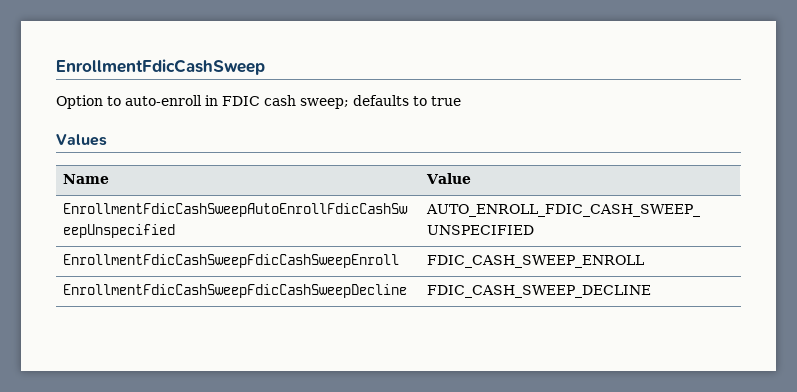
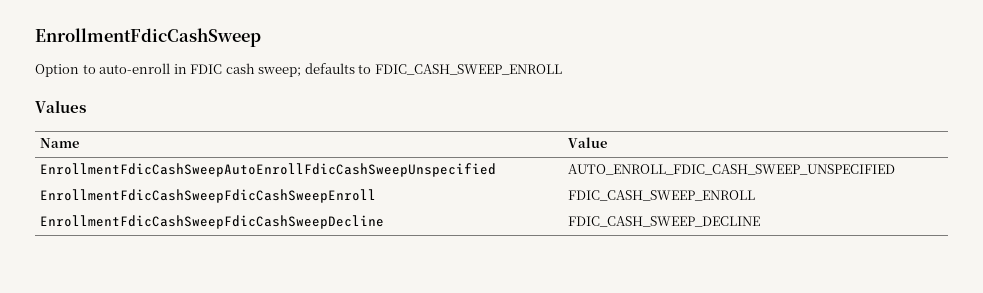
[431,96,461,106] true -> [374,64,562,75] FDIC_CASH_SWEEP_ENROLL

